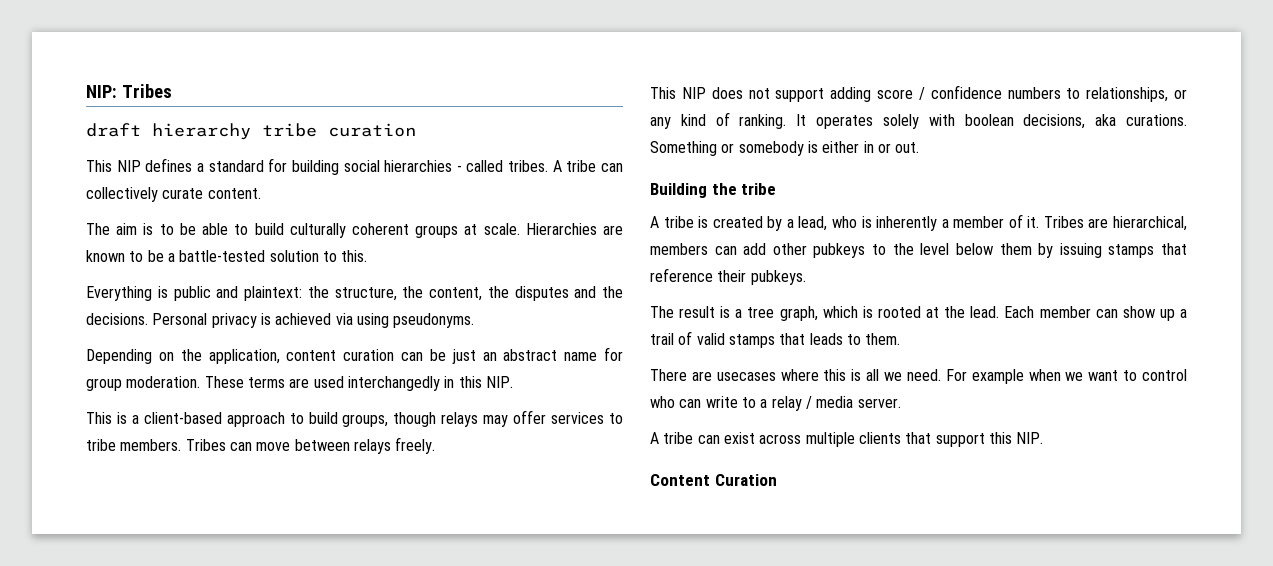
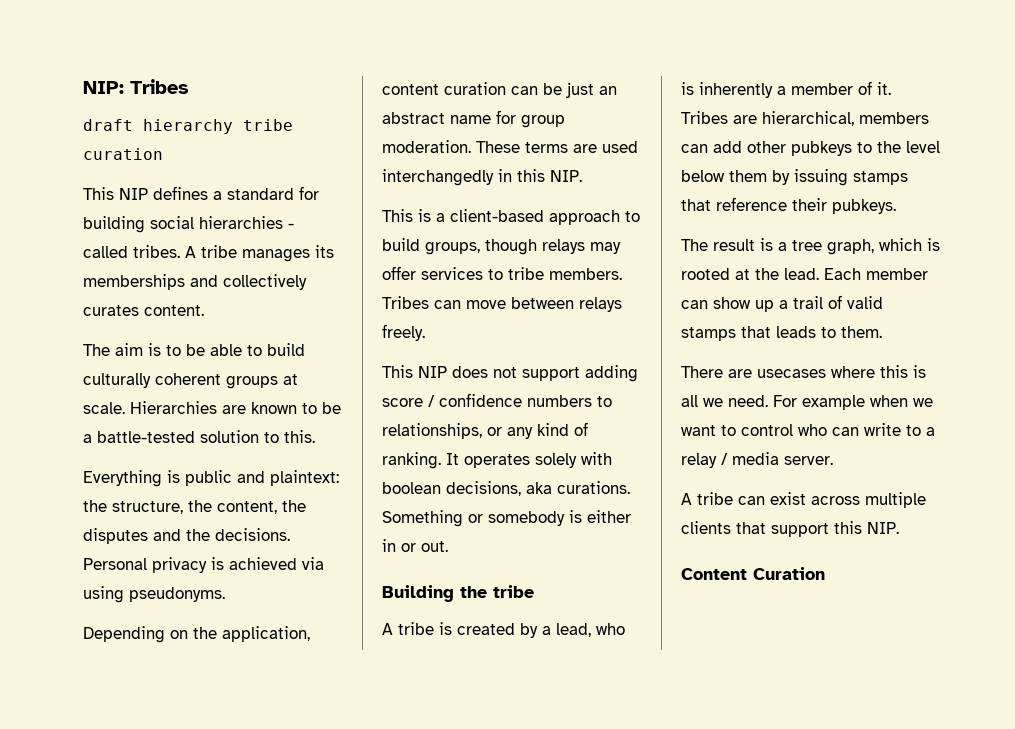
[601,163,624,172] [86,187,204,202] can collectively curate -> [242,245,334,262] [83,274,307,290] [83,305,139,316] manages its memberships and collectively curates

